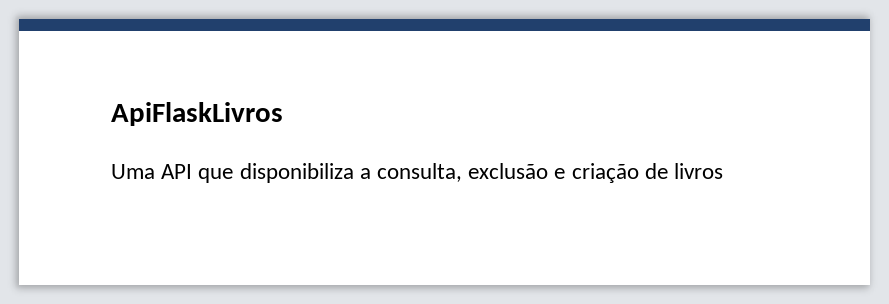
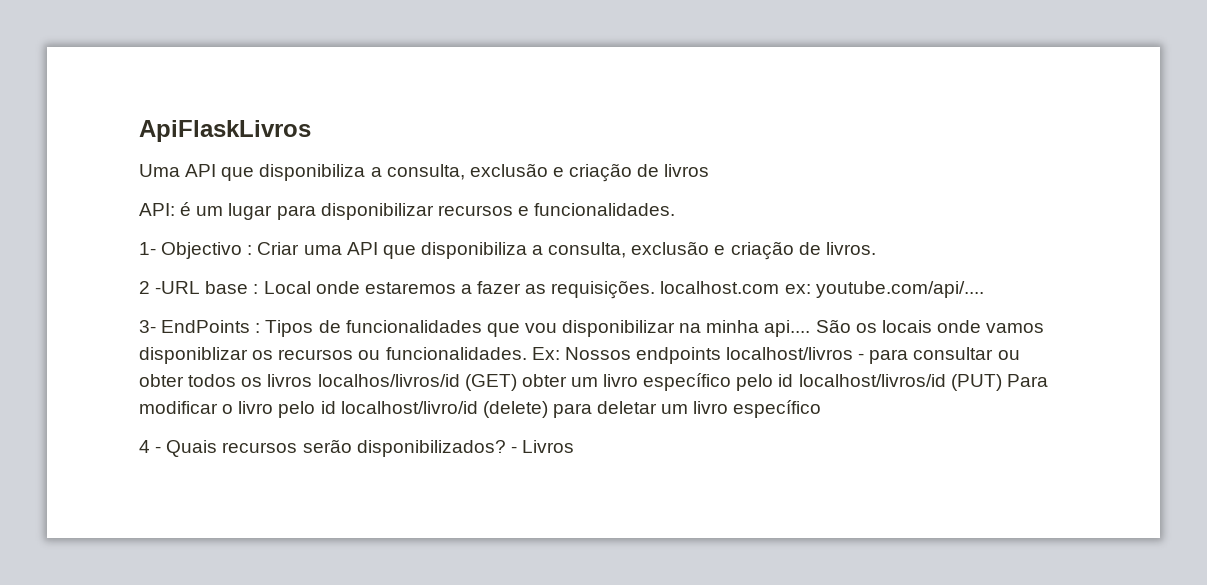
(724, 171) none -> [139,202,676,220] [139,241,876,260] [139,280,984,299] [139,319,1045,337] [139,347,1020,364] [139,373,1048,391] [139,400,822,418] [139,439,574,457] // API: é um lugar para disponibilizar recursos e funcionalidades. // 1- Objectivo : Criar uma API que disponibiliza a consulta, exclusão e criação de livros. // 2 -URL base : Local onde estaremos a fazer as requisições. localhost.com ex: youtube.com/api/.... // 3- EndPoints : Tipos de funcionalidades que vou disponibilizar na minha api.... São os locais onde vamos disponiblizar os recursos ou funcionalidades. Ex: Nossos endpoints localhost/livros - para consultar ou obter todos os livros localhos/livros/id (GET) obter um livro específico pelo id localhost/livros/id (PUT) Para modificar o livro pelo id localhost/livro/id (delete) para deletar um livro específico // 4 - Quais recursos serão disponibilizados? - Livros

